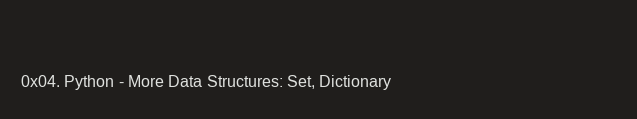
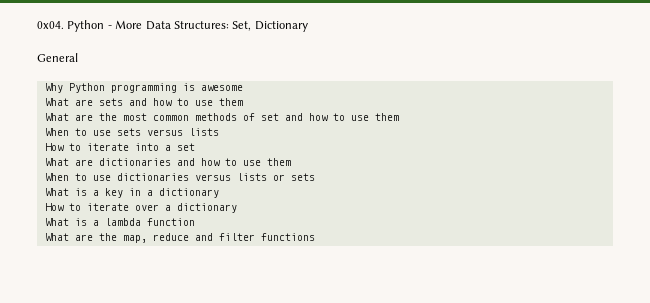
(392, 82) none -> [37,53,78,62] [44,83,243,93] [44,98,243,106] [44,113,399,121] [44,128,219,136] [44,143,195,151] [44,158,291,166] [44,173,315,181] [44,188,219,198] [44,203,237,213] [44,218,195,226] [44,233,315,243] // General // Why Python programming is awesome // What are sets and how to use them // What are the most common methods of set and how to use them // When to use sets versus lists // How to iterate into a set // What are dictionaries and how to use them // When to use dictionaries versus lists or sets // What is a key in a dictionary // How to iterate over a dictionary // What is a lambda function // What are the map, reduce and filter functions

